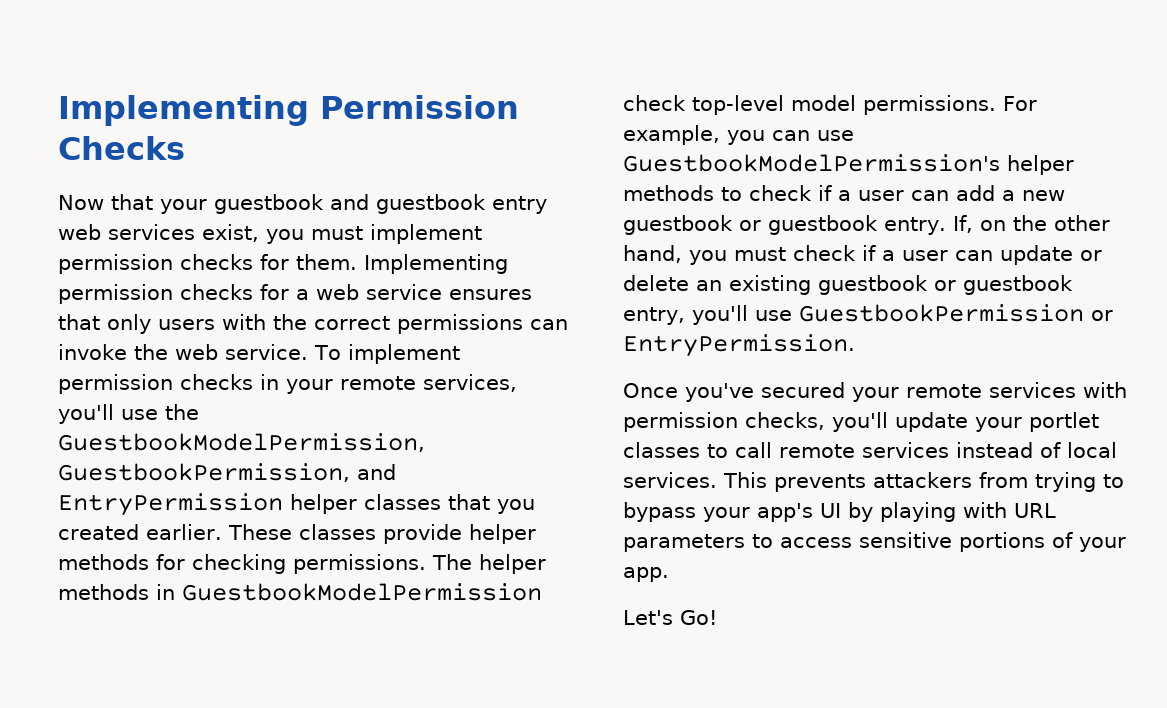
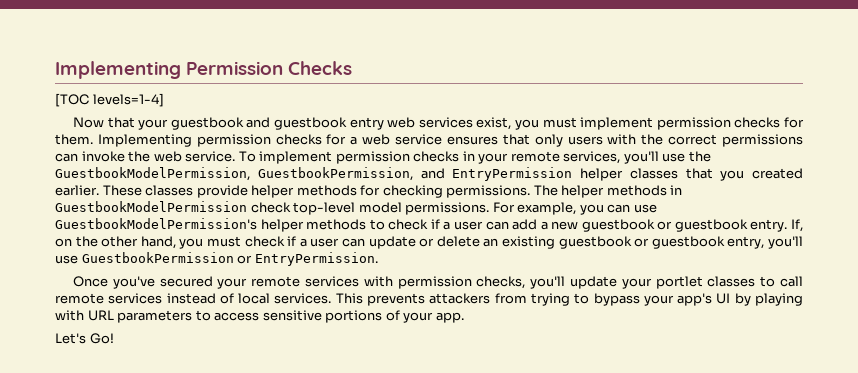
(185, 148) none -> [55,93,164,107] // [TOC levels=1-4]

